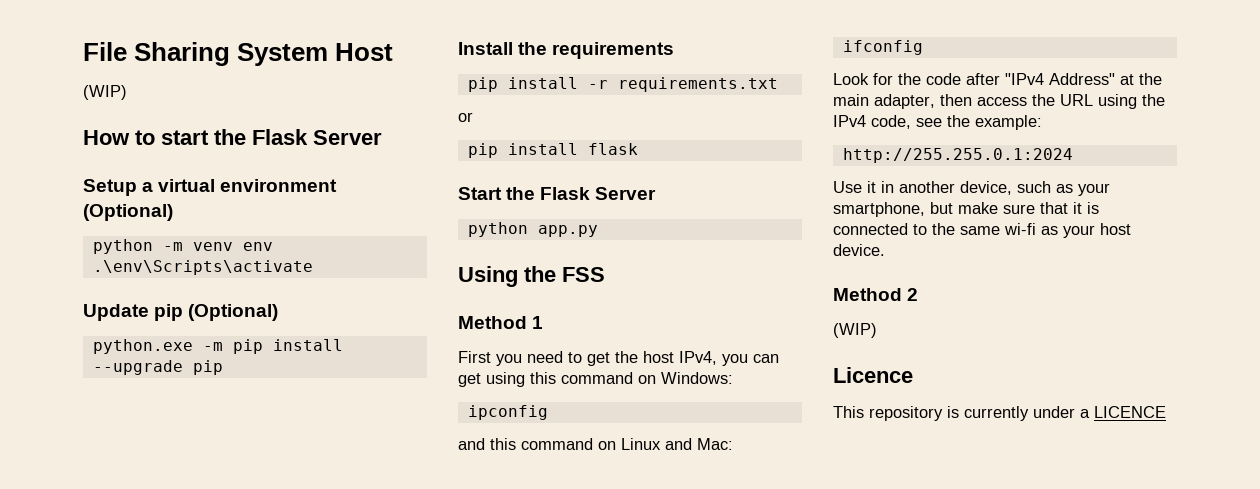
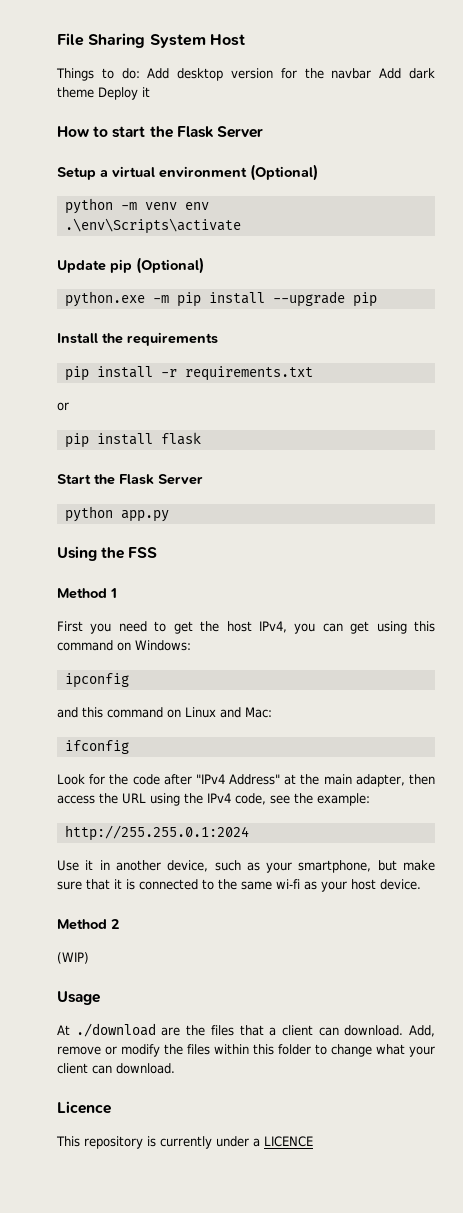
[83,85,127,100] (WIP) -> [56,68,436,81] [57,87,150,100] Things to do: Add desktop version for the navbar Add dark theme Deploy it
(877, 330) none -> [57,991,100,1005] [57,1023,435,1037] [57,1044,435,1057] [57,1063,175,1074] // Usage // At ./download are the files that a client can download. Add, remove or modify the files within this folder to change what your client can download.

